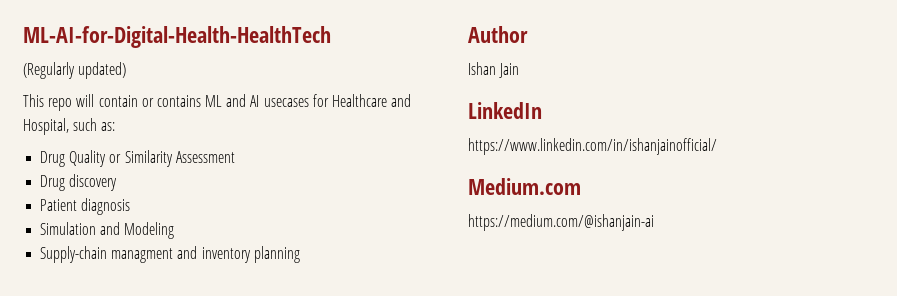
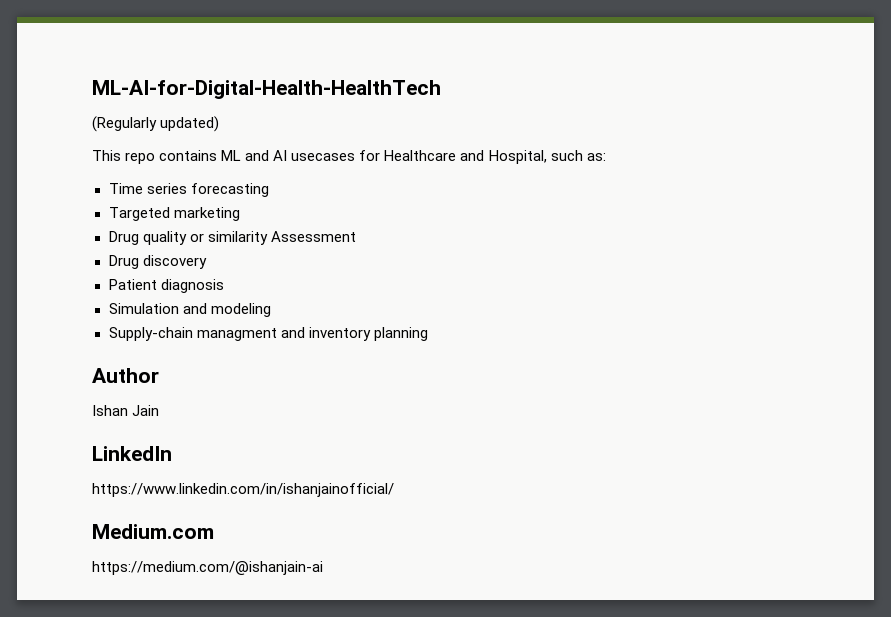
[76,94,154,107] will contain or -> (156, 158) none
[40,150,173,167] Drug Quality or Similarity -> [108,183,269,197] [108,207,240,221] [108,231,268,245] Time series forecasting // Targeted marketing // Drug quality or similarity
[124,222,175,239] Modeling -> [210,303,271,317] modeling

